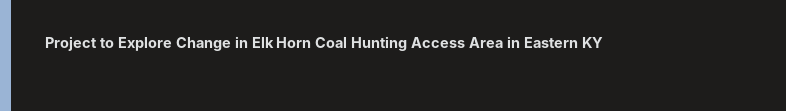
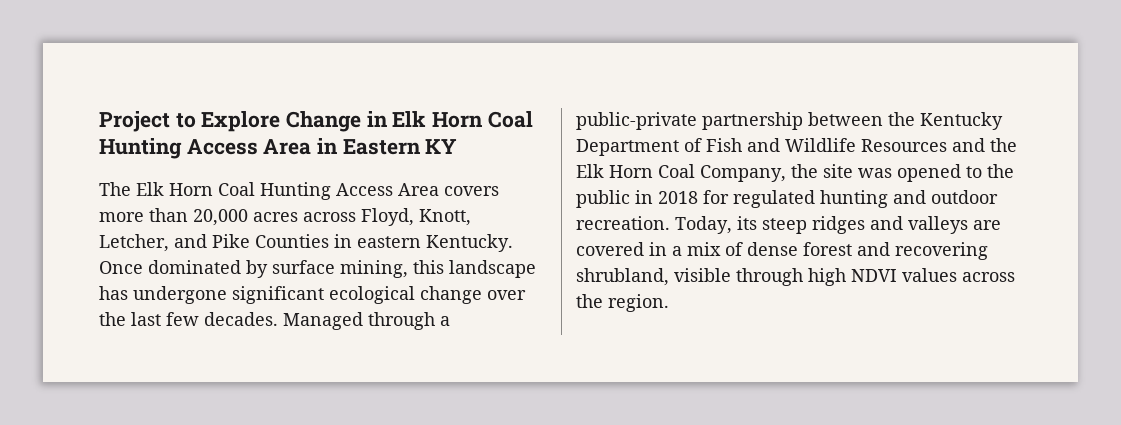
(603, 42) none -> [99,182,499,200] [99,208,471,226] [99,234,513,252] [99,260,536,278] [99,286,526,304] [99,312,450,330] [576,112,1003,130] [576,138,1017,156] [576,164,1014,182] [576,190,998,208] [576,216,1001,234] [576,242,988,260] [576,268,1015,286] [576,294,669,312] // The Elk Horn Coal Hunting Access Area covers more than 20,000 acres across Floyd, Knott, Letcher, and Pike Counties in eastern Kentucky. Once dominated by surface mining, this landscape has undergone significant ecological change over the last few decades. Managed through a public-private partnership between the Kentucky Department of Fish and Wildlife Resources and the Elk Horn Coal Company, the site was opened to the public in 2018 for regulated hunting and outdoor recreation. Today, its steep ridges and valleys are covered in a mix of dense forest and recovering shrubland, visible through high NDVI values across the region.

